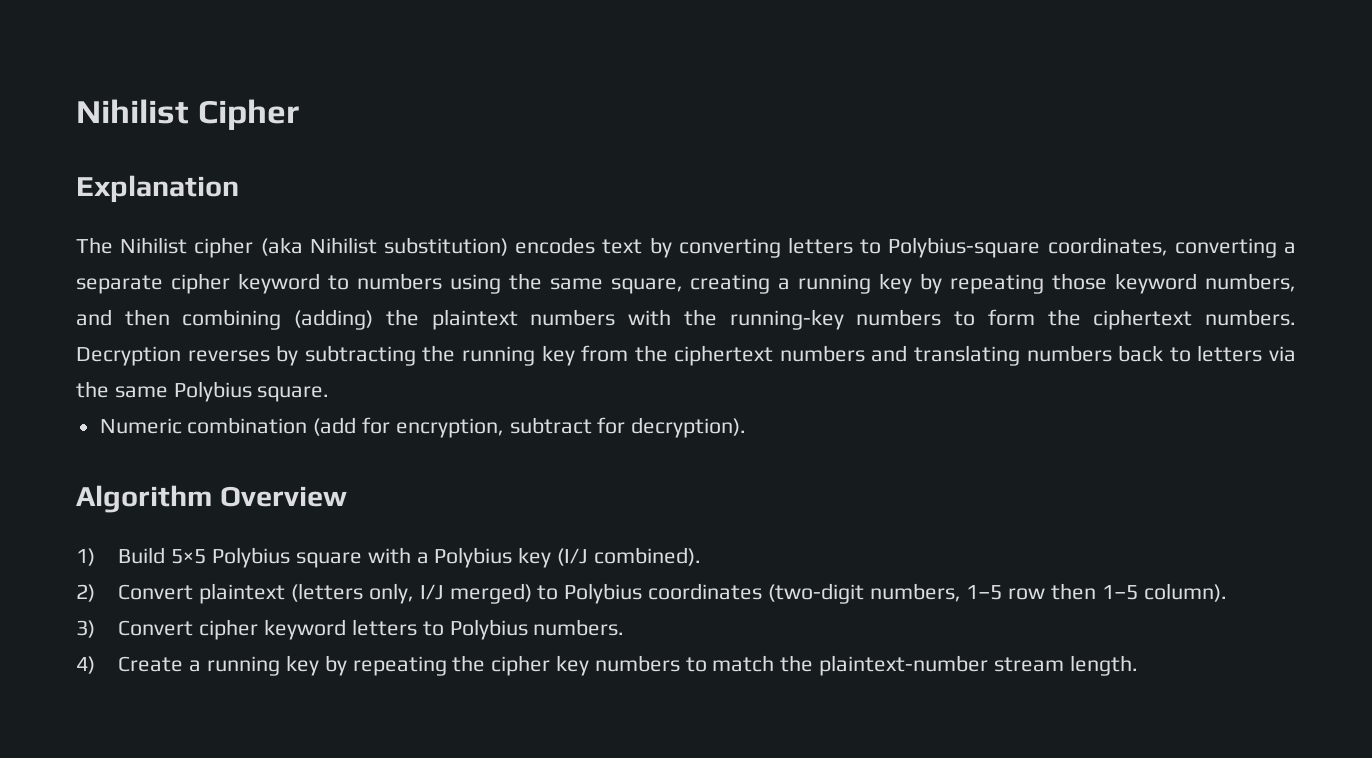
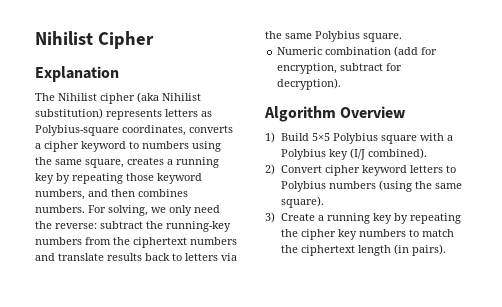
[515,237,1297,258] [76,275,163,294] encodes text by converting letters to Polybius-square coordinates, converting a separate -> [106,109,212,120] [35,125,233,136] [35,143,41,149] represents letters as Polybius-square coordinates, converts a
[690,274,771,294] creating -> [127,157,164,165] creates
[182,309,1297,330] [76,345,575,366] combining (adding) the plaintext numbers with the running-key numbers to form the ciphertext numbers. Decryption reverses by subtracting the running key -> [138,189,188,197] [35,205,220,216] [35,221,231,232] [35,237,82,245] combines numbers. For solving, we only need the reverse: subtract the running-key numbers
[914,345,1112,366] translating numbers -> [58,253,142,261] translate results
[199,583,1227,604] [76,620,194,638] plaintext (letters only, I/J merged) to Polybius coordinates (two-digit numbers, 1–5 row then 1–5 column). // 3) Convert -> (322, 169) none
[533,619,625,636] [76,656,95,674] numbers. // 4) -> [328,180,462,192] [280,196,324,208] [265,212,275,223] numbers (using the same square). // 3)
[818,655,1138,676] plaintext-number stream length. -> [300,244,446,256] ciphertext length (in pairs).

